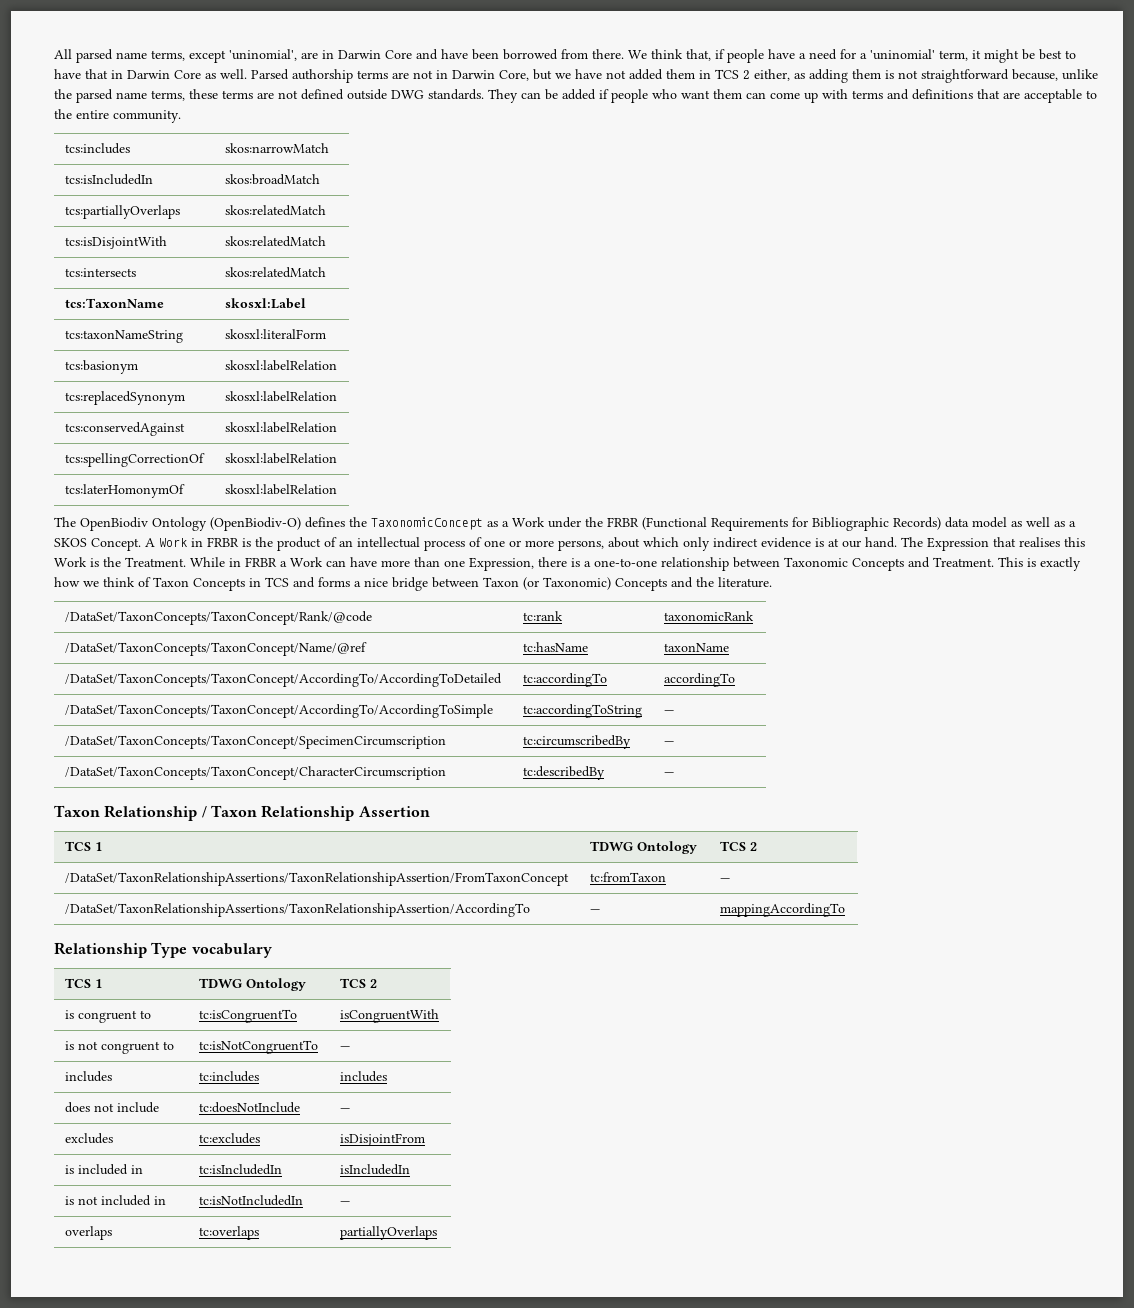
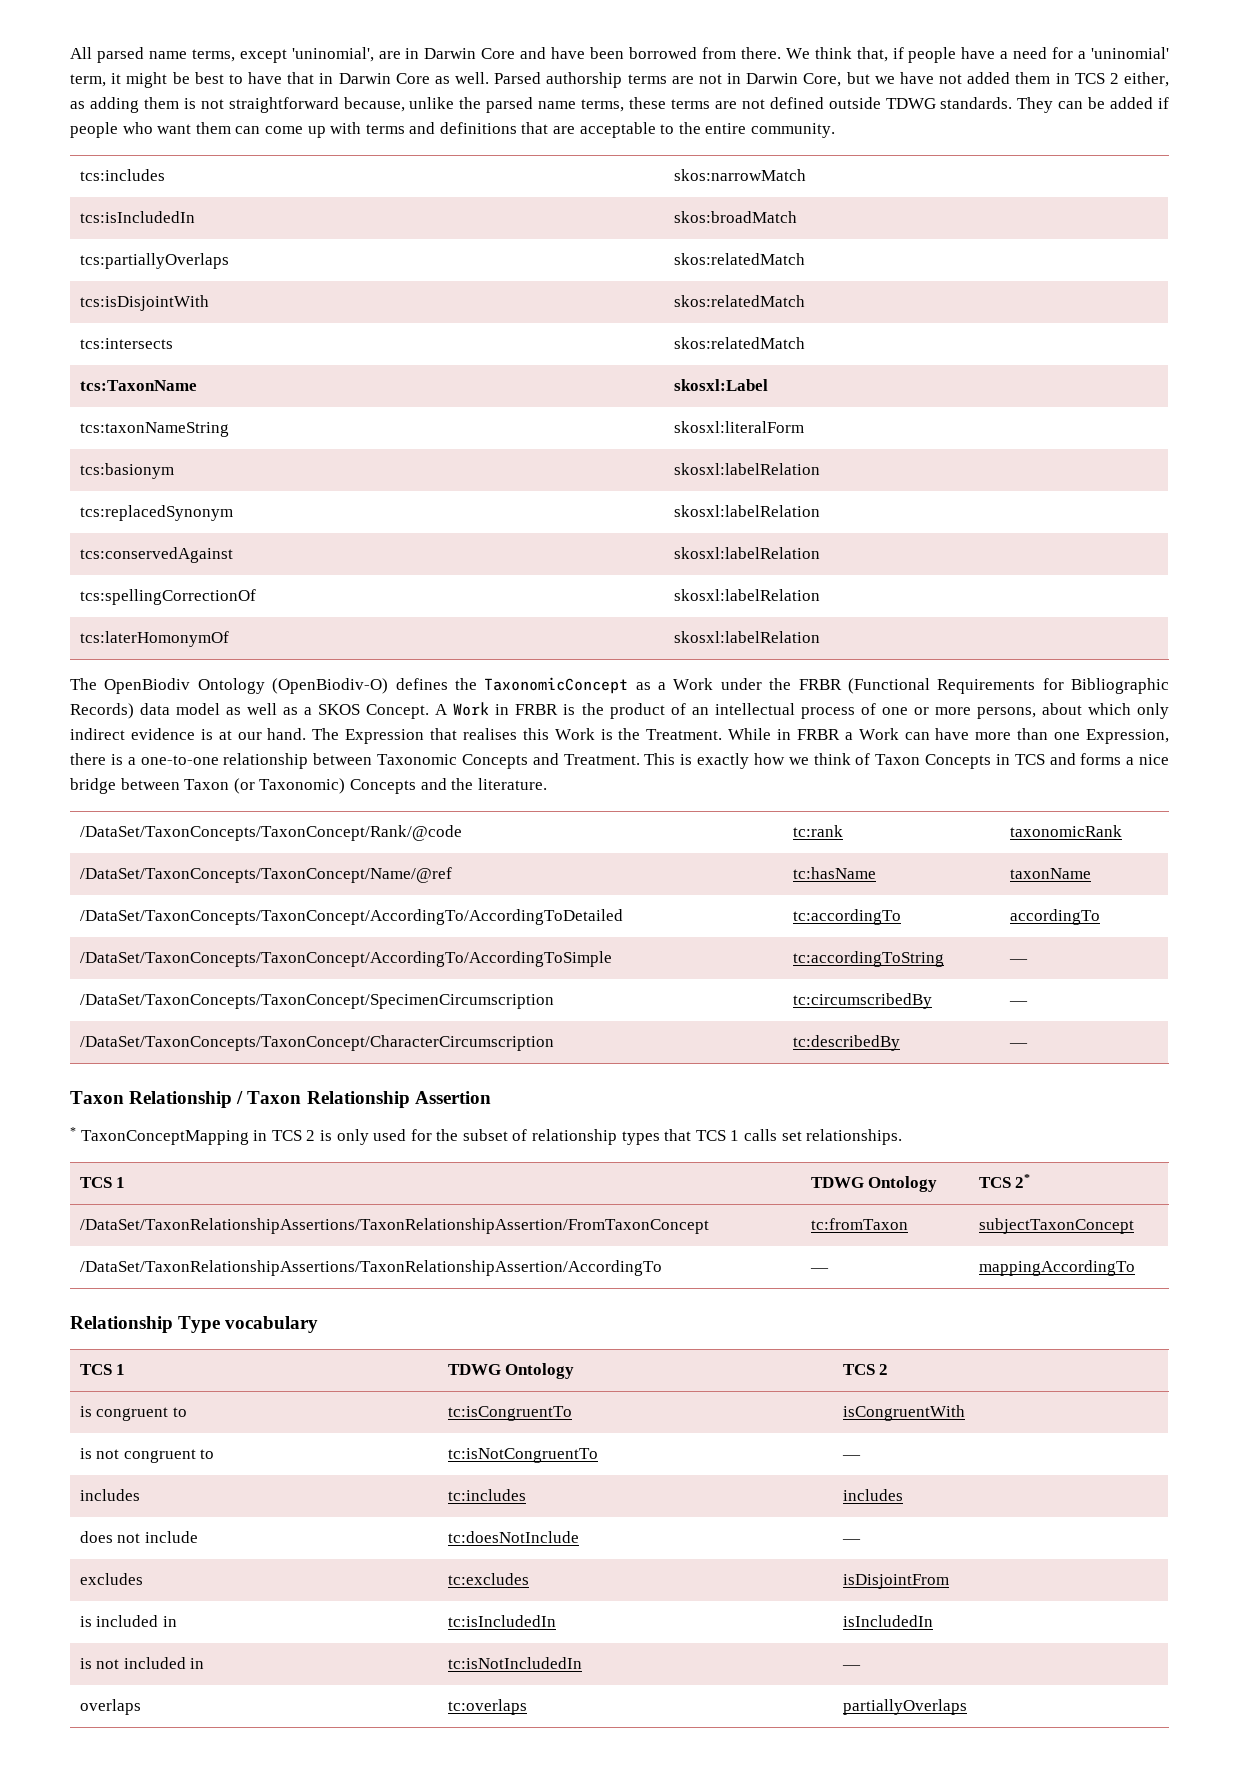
[391,90,424,99] DWG -> [885,98,936,109] TDWG
[64,841,102,851] [589,841,697,854] [719,841,757,851] // TCS 1 | TDWG Ontology | TCS 2 -> [70,1127,903,1145] [79,1177,126,1188] [810,1176,938,1192] [978,1174,1031,1188] // * TaxonConceptMapping in TCS 2 is only used for the subset of relationship types that TCS 1 calls set relationships. // TCS 1 | TDWG Ontology | TCS 2*
[719,878,730,882] — -> [978,1218,1134,1234] subjectTaxonConcept

